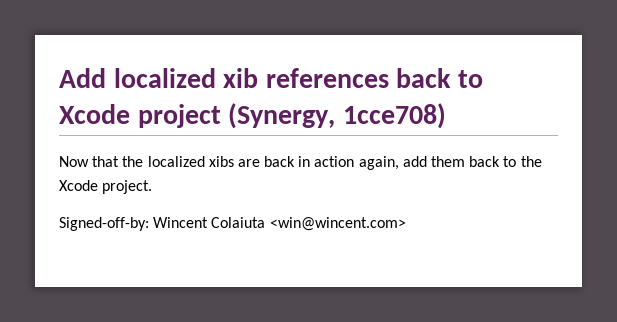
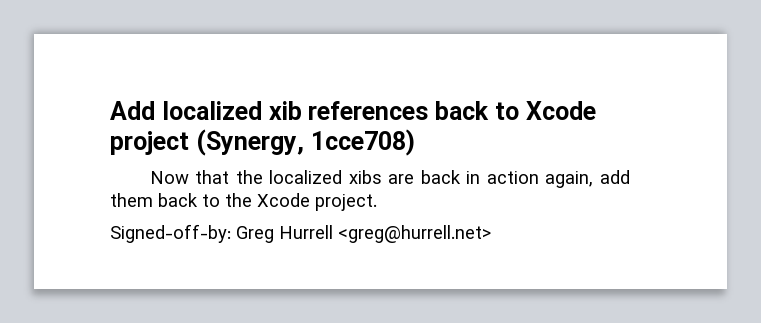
[153,217,406,231] Wincent Colaiuta <win@wincent.com> -> [236,225,491,243] Greg Hurrell <greg@hurrell.net>

